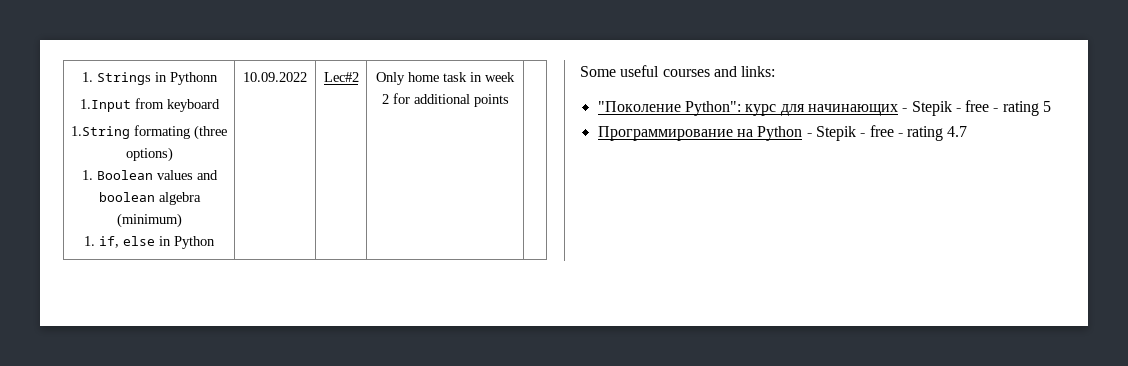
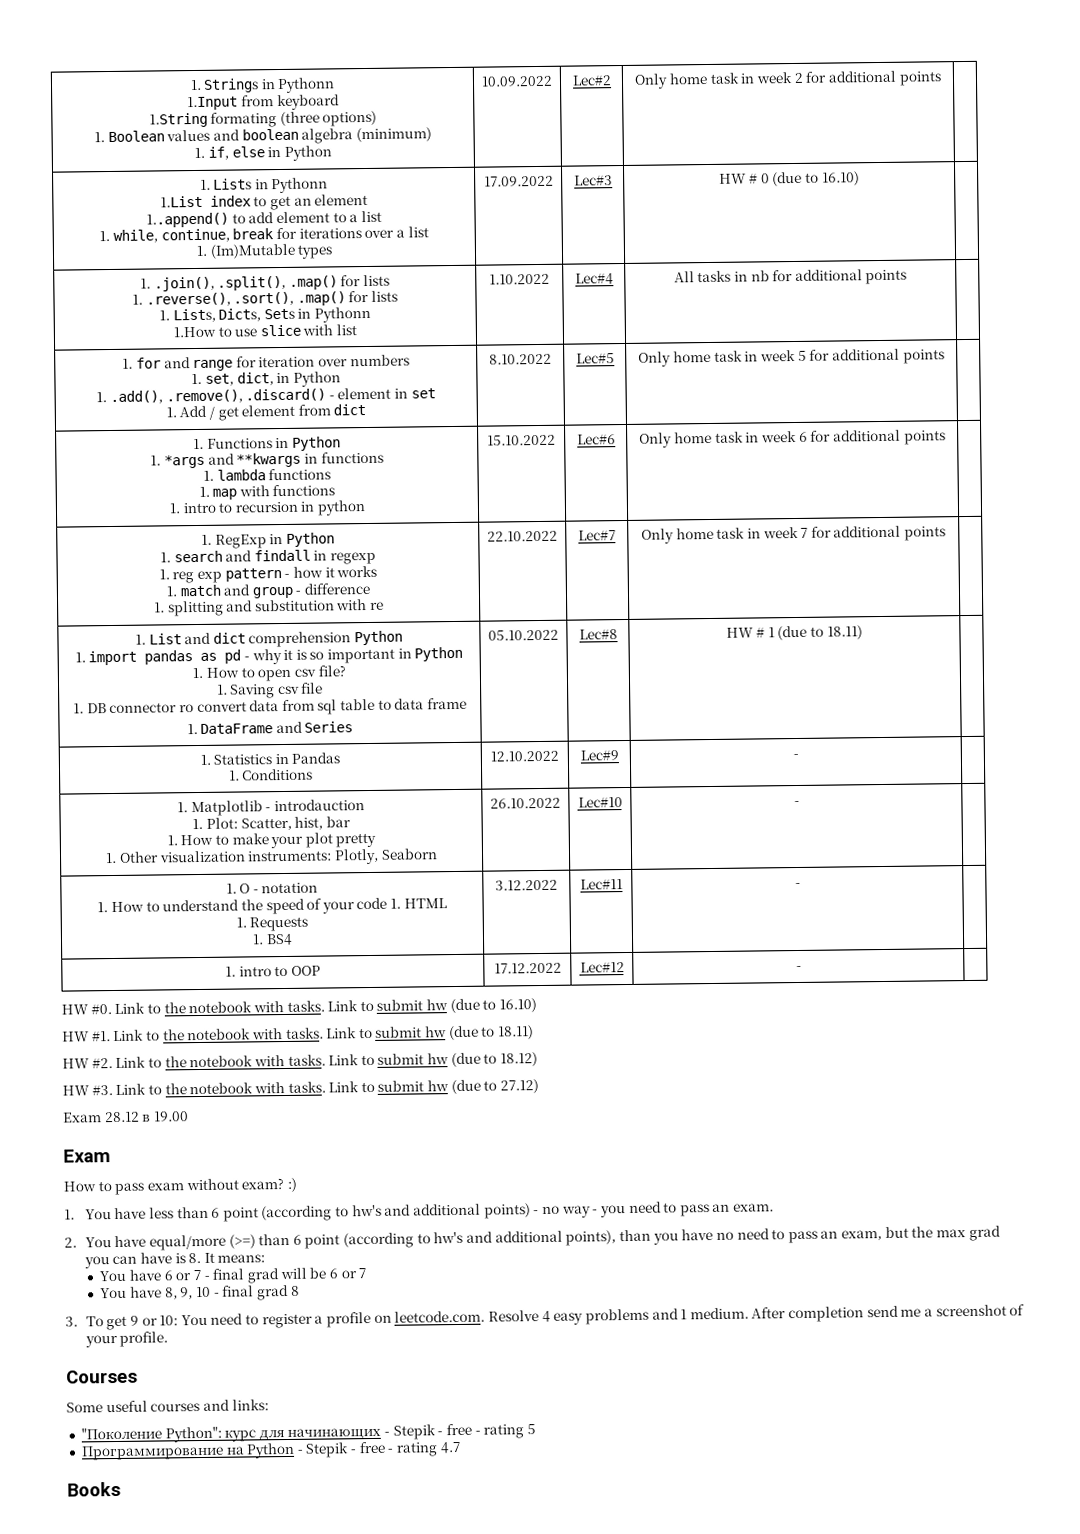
(509, 100) none -> [199,177,329,194] [159,193,369,211] [146,210,382,228] [99,226,429,243] [195,243,334,259] [483,175,554,187] [573,175,613,186] [719,171,860,187] [139,274,391,292] [131,290,399,307] [158,306,372,323] [172,324,358,338] [489,273,550,285] [574,273,614,285] [673,269,908,285] [122,354,410,372] [191,371,341,387] [96,387,436,405] [165,404,367,421] [489,353,552,365] [575,353,615,364] [638,348,945,367] [193,436,341,451] [150,451,384,469] [202,468,332,481] [198,484,336,500] [168,500,367,516] [487,434,556,446] [576,434,616,445] [639,429,946,448] [201,532,335,549] [159,549,377,565] [158,565,378,584] [165,582,371,599] [153,599,385,617] [487,530,558,542] [578,530,616,541] [640,525,947,544] [134,630,404,648] [74,646,464,666] [192,665,346,682] [216,682,324,699] [72,697,468,715] [186,721,354,735] [488,629,559,641] [578,629,618,640] [726,625,863,641] [199,752,341,765] [228,768,314,781] [490,750,559,762] [579,750,619,761] [792,753,799,759] [177,799,365,817] [192,816,351,831] [166,832,377,849] [105,848,438,865] [490,797,561,809] [577,797,623,808] [793,800,800,806] [225,882,319,894] [97,897,447,915] [235,916,309,932] [252,933,293,946] [495,879,558,891] [579,879,623,890] [794,882,801,888] [225,965,321,977] [493,962,562,974] [579,962,625,973] [795,965,802,971] [61,998,538,1015] [62,1025,535,1042] [62,1052,539,1069] [62,1079,540,1096] [63,1111,189,1123] [63,1149,111,1163] [63,1177,297,1195] [64,1201,775,1222] [64,1225,1001,1251] [83,1252,266,1269] [99,1267,367,1284] [100,1284,300,1301] [65,1304,1026,1331] [84,1331,169,1348] [66,1369,138,1384] // 1. Lists in Pythonn // 1.List index to get an element // 1..append() to add element to a list // 1. while, continue, break for iterations over a list // 1. (Im)Mutable types | 17.09.2022 | Lec#3 | HW # 0 (due to 16.10) | // 1. .join(), .split(), .map() for lists // 1. .reverse(), .sort(), .map() for lists // 1. Lists, Dicts, Sets in Pythonn // 1.How to use slice with list | 1.10.2022 | Lec#4 | All tasks in nb for additional points | // 1. for and range for iteration over numbers // 1. set, dict, in Python // 1. .add(), .remove(), .discard() - element in set // 1. Add / get element from dict | 8.10.2022 | Lec#5 | Only home task in week 5 for additional points | // 1. Functions in Python // 1. *args and **kwargs in functions // 1. lambda functions // 1. map with functions // 1. intro to recursion in python | 15.10.2022 | Lec#6 | Only home task in week 6 for additional points | // 1. RegExp in Python // 1. search and findall in regexp // 1. reg exp pattern - how it works // 1. match and group - difference // 1. splitting and substitution with re | 22.10.2022 | Lec#7 | Only home task in week 7 for additional points | // 1. List and dict comprehension Python // 1. import pandas as pd - why it is so important in Python // 1. How to open csv file? // 1. Saving csv file // 1. DB connector ro convert data from sql table to data frame // 1. DataFrame and Series | 05.10.2022 | Lec#8 | HW # 1 (due to 18.11) | // 1. Statistics in Pandas // 1. Conditions | 12.10.2022 | Lec#9 | - | // 1. Matplotlib - introdauction // 1. Plot: Scatter, hist, bar // 1. How to make your plot pretty // 1. Other visualization instruments: Plotly, Seaborn | 26.10.2022 | Lec#10 | - | // 1. O - notation // 1. How to understand the speed of your code 1. HTML // 1. Requests // 1. BS4 | 3.12.2022 | Lec#11 | - | // 1. intro to OOP | 17.12.2022 | Lec#12 | - | // HW #0. Link to the notebook with tasks. Link to submit hw (due to 16.10) // HW #1. Link to the notebook with tasks. Link to submit hw (due to 18.11) // HW #2. Link to the notebook with tasks. Link to submit hw (due to 18.12) // HW #3. Link to the notebook with tasks. Link to submit hw (due to 27.12) // Exam 28.12 в 19.00 // Exam // How to pass exam without exam? :) // 1. You have less than 6 point (according to hw's and additional points) - no way - you need to pass an exam. // 2. You have equal/more (>=) than 6 point (according to hw's and additional points), than you have no need to pass an exam, but the max grad you can have is 8. It means: // You have 6 or 7 - final grad will be 6 or 7 // You have 8, 9, 10 - final grad 8 // 3. To get 9 or 10: You need to register a profile on leetcode.com. Resolve 4 easy problems and 1 medium. After completion send me a screenshot of your profile. // Courses
(968, 131) none -> [67,1481,121,1497] // Books

